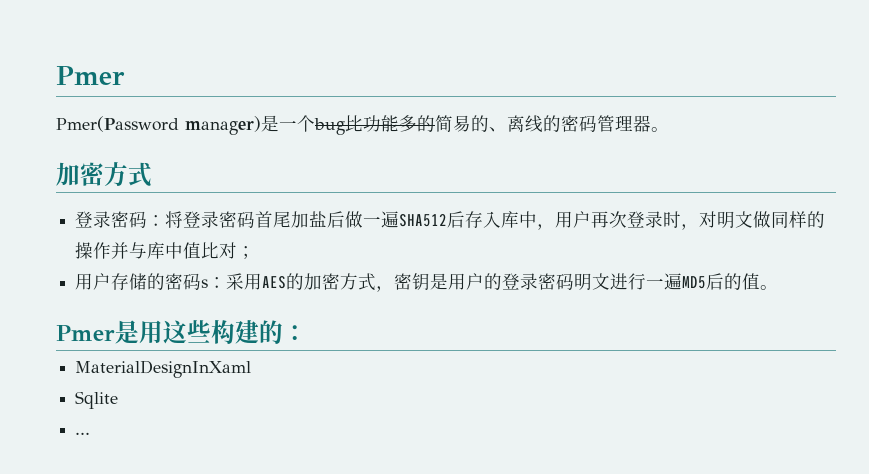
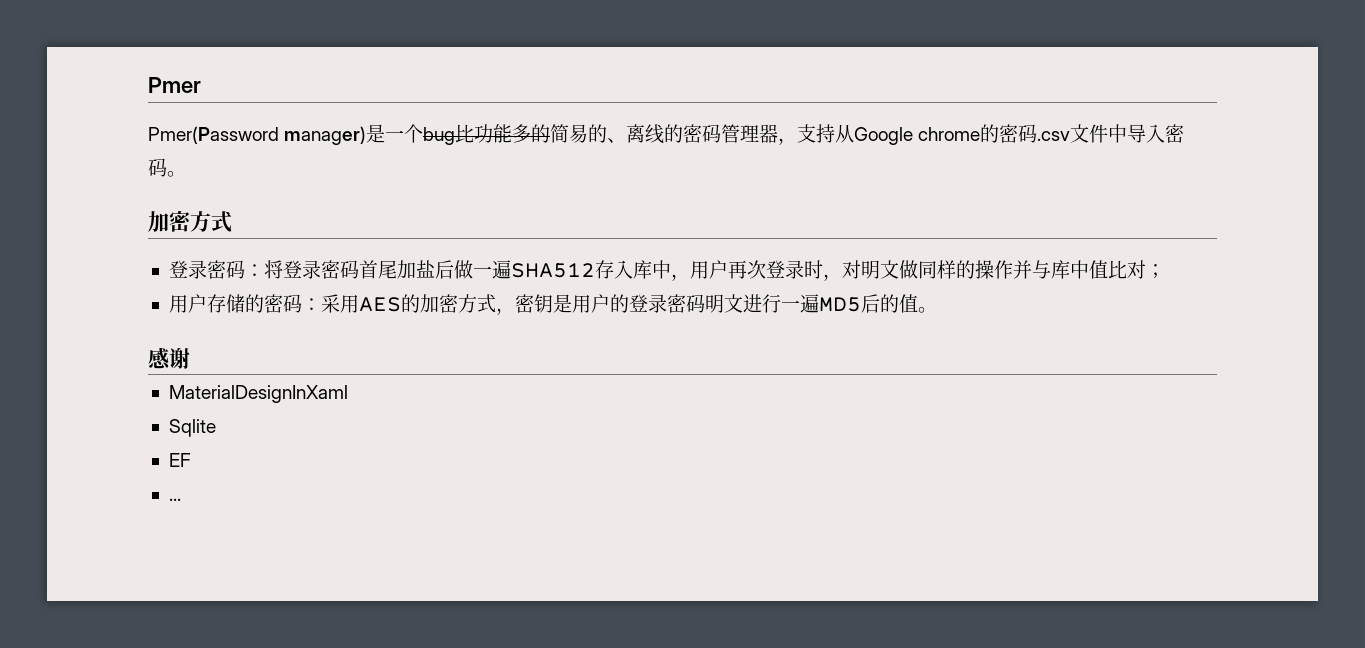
(651, 123) none -> [778,124,1185,145] [148,158,167,177] ，支持从Google chrome的密码.csv文件中导入密码
[447,211,466,228] 后 -> (595, 270) none
[201,279,209,288] s -> (302, 303) none
[56,320,307,344] Pmer是用这些构建的： -> [148,347,190,370] 感谢
(119, 400) none -> [168,453,191,467] // EF

